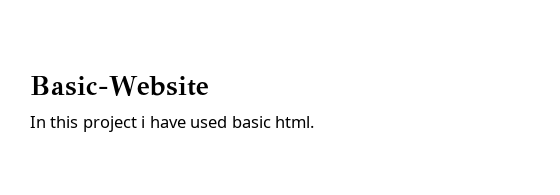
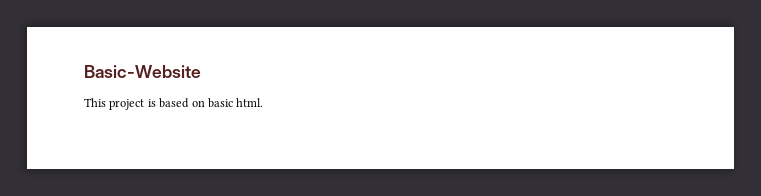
[30,116,228,132] In this project i have used -> [84,98,205,110] This project is based on

